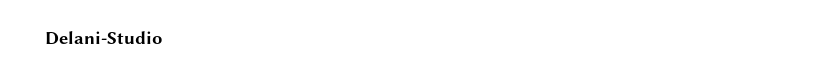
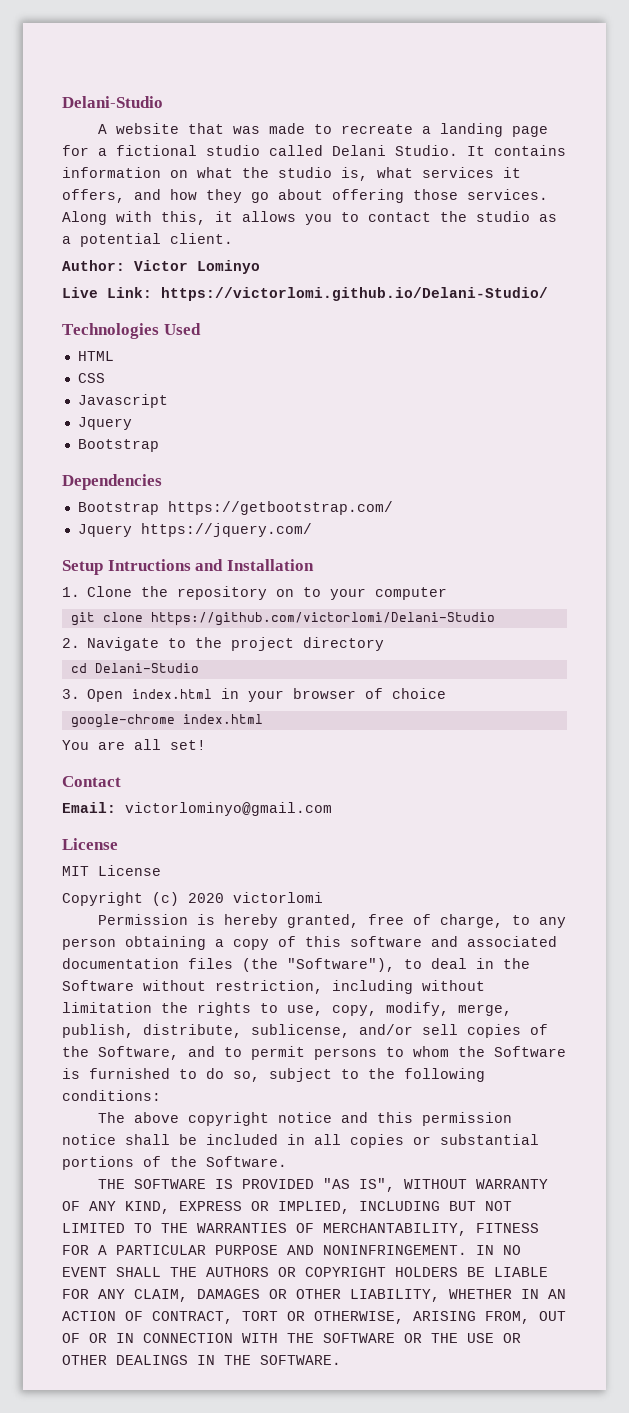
[45,31,162,45] Delani-Studio -> [62,96,163,108] [97,123,548,137] [62,145,566,156] [62,167,521,181] [62,189,548,203] [62,211,557,225] [62,233,233,247] [62,260,260,274] [62,287,548,301] [62,323,201,339] [77,351,114,361] [77,373,105,383] [77,394,168,408] [77,417,132,430] [77,439,159,452] [62,474,162,490] [77,501,393,515] [77,523,312,537] [62,559,314,575] [62,586,448,600] [70,612,495,626] [62,637,385,651] [70,663,199,673] [62,688,447,702] [70,714,263,728] [62,739,206,750] [62,776,121,787] [62,802,332,816] [62,838,118,850] [62,865,161,876] [62,892,323,906] [97,914,566,928] [62,936,557,950] [62,958,530,972] [62,980,485,994] [62,1002,512,1016] [62,1024,548,1038] [62,1046,566,1060] [62,1068,485,1082] [62,1090,161,1101] [97,1112,512,1126] [62,1134,539,1148] [62,1156,287,1170] [97,1178,548,1192] [62,1201,512,1214] [62,1223,539,1236] [62,1245,521,1255] [62,1267,548,1277] [62,1289,566,1302] [62,1311,566,1324] [62,1333,521,1343] [62,1355,341,1365] Delani-Studio // A website that was made to recreate a landing page for a fictional studio called Delani Studio. It contains information on what the studio is, what services it offers, and how they go about offering those services. Along with this, it allows you to contact the studio as a potential client. // Author: Victor Lominyo // Live Link: https://victorlomi.github.io/Delani-Studio/ // Technologies Used // HTML // CSS // Javascript // Jquery // Bootstrap // Dependencies // Bootstrap https://getbootstrap.com/ // Jquery https://jquery.com/ // Setup Intructions and Installation // 1. Clone the repository on to your computer // git clone https://github.com/victorlomi/Delani-Studio // 2. Navigate to the project directory // cd Delani-Studio // 3. Open index.html in your browser of choice // google-chrome index.html // You are all set! // Contact // Email: victorlominyo@gmail.com // License // MIT License // Copyright (c) 2020 victorlomi // Permission is hereby granted, free of charge, to any person obtaining a copy of this software and associated documentation files (the "Software"), to deal in the Software without restriction, including without limitation the rights to use, copy, modify, merge, publish, distribute, sublicense, and/or sell copies of the Software, and to permit persons to whom the Software is furnished to do so, subject to the following conditions: // The above copyright notice and this permission notice shall be included in all copies or substantial portions of the Software. // THE SOFTWARE IS PROVIDED "AS IS", WITHOUT WARRANTY OF ANY KIND, EXPRESS OR IMPLIED, INCLUDING BUT NOT LIMITED TO THE WARRANTIES OF MERCHANTABILITY, FITNESS FOR A PARTICULAR PURPOSE AND NONINFRINGEMENT. IN NO EVENT SHALL THE AUTHORS OR COPYRIGHT HOLDERS BE LIABLE FOR ANY CLAIM, DAMAGES OR OTHER LIABILITY, WHETHER IN AN ACTION OF CONTRACT, TORT OR OTHERWISE, ARISING FROM, OUT OF OR IN CONNECTION WITH THE SOFTWARE OR THE USE OR OTHER DEALINGS IN THE SOFTWARE.

